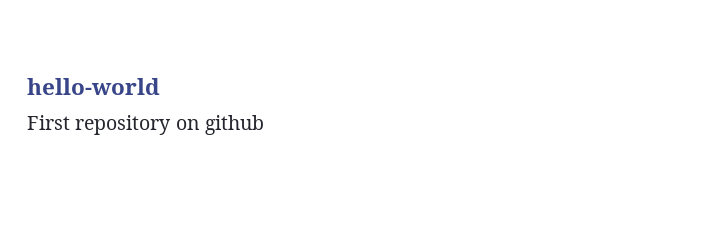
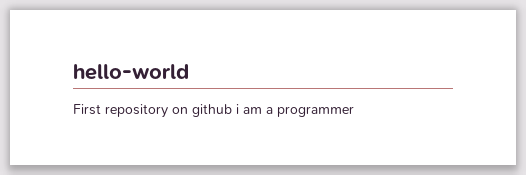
(264, 125) none -> [236,104,354,117] i am a programmer

